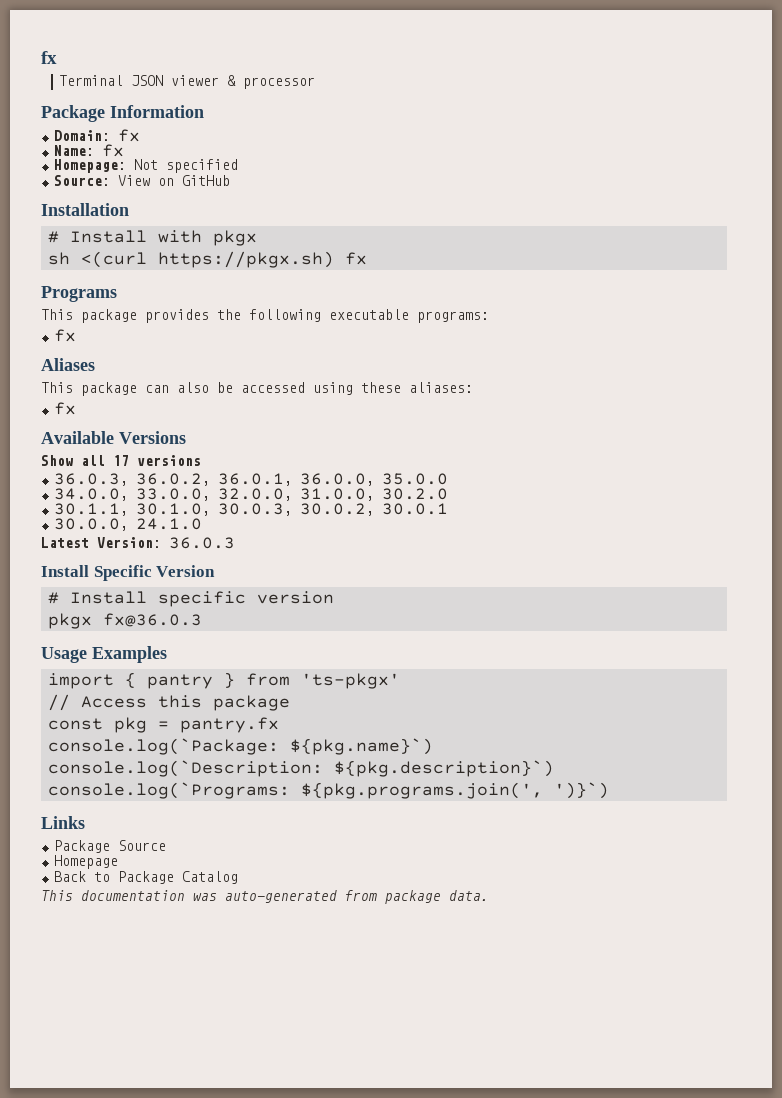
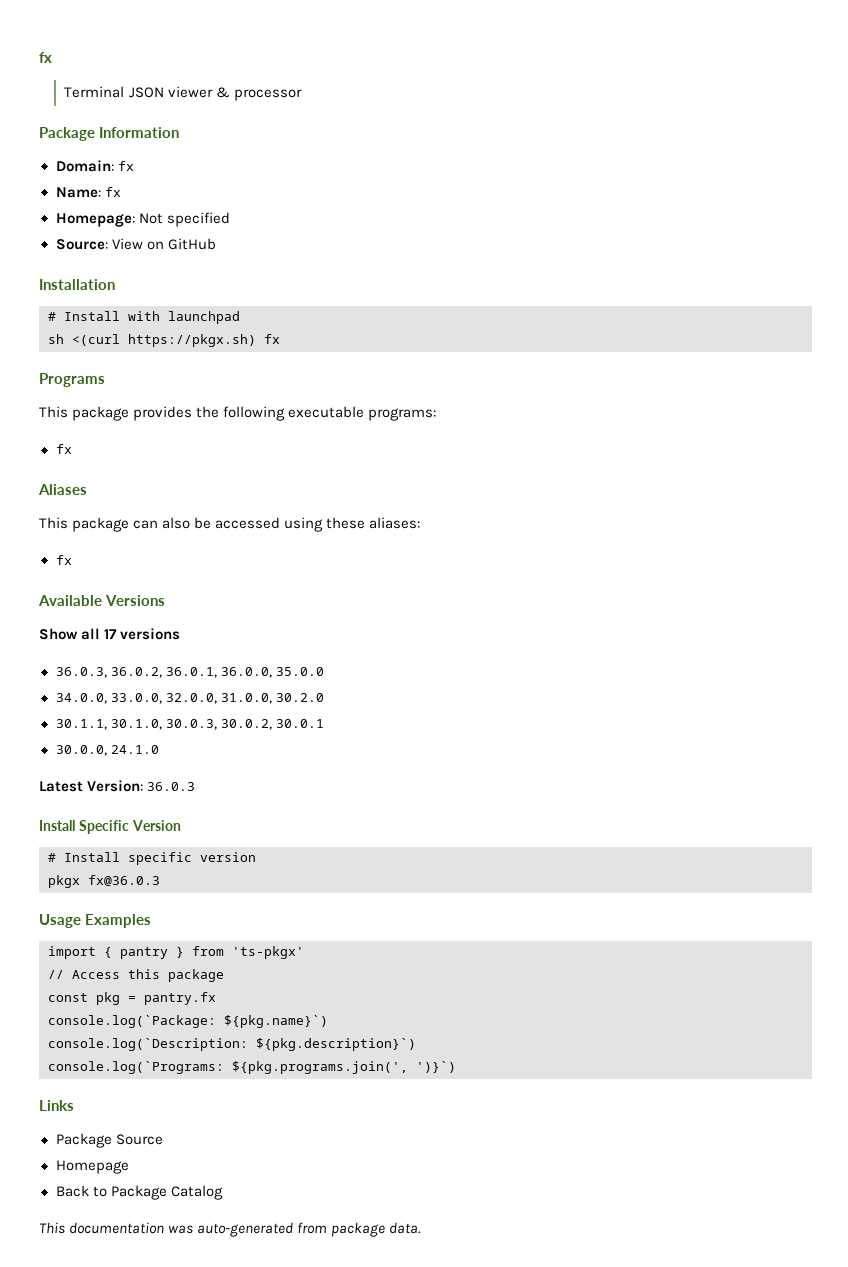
[212,230,257,246] pkgx -> [168,311,240,324] launchpad

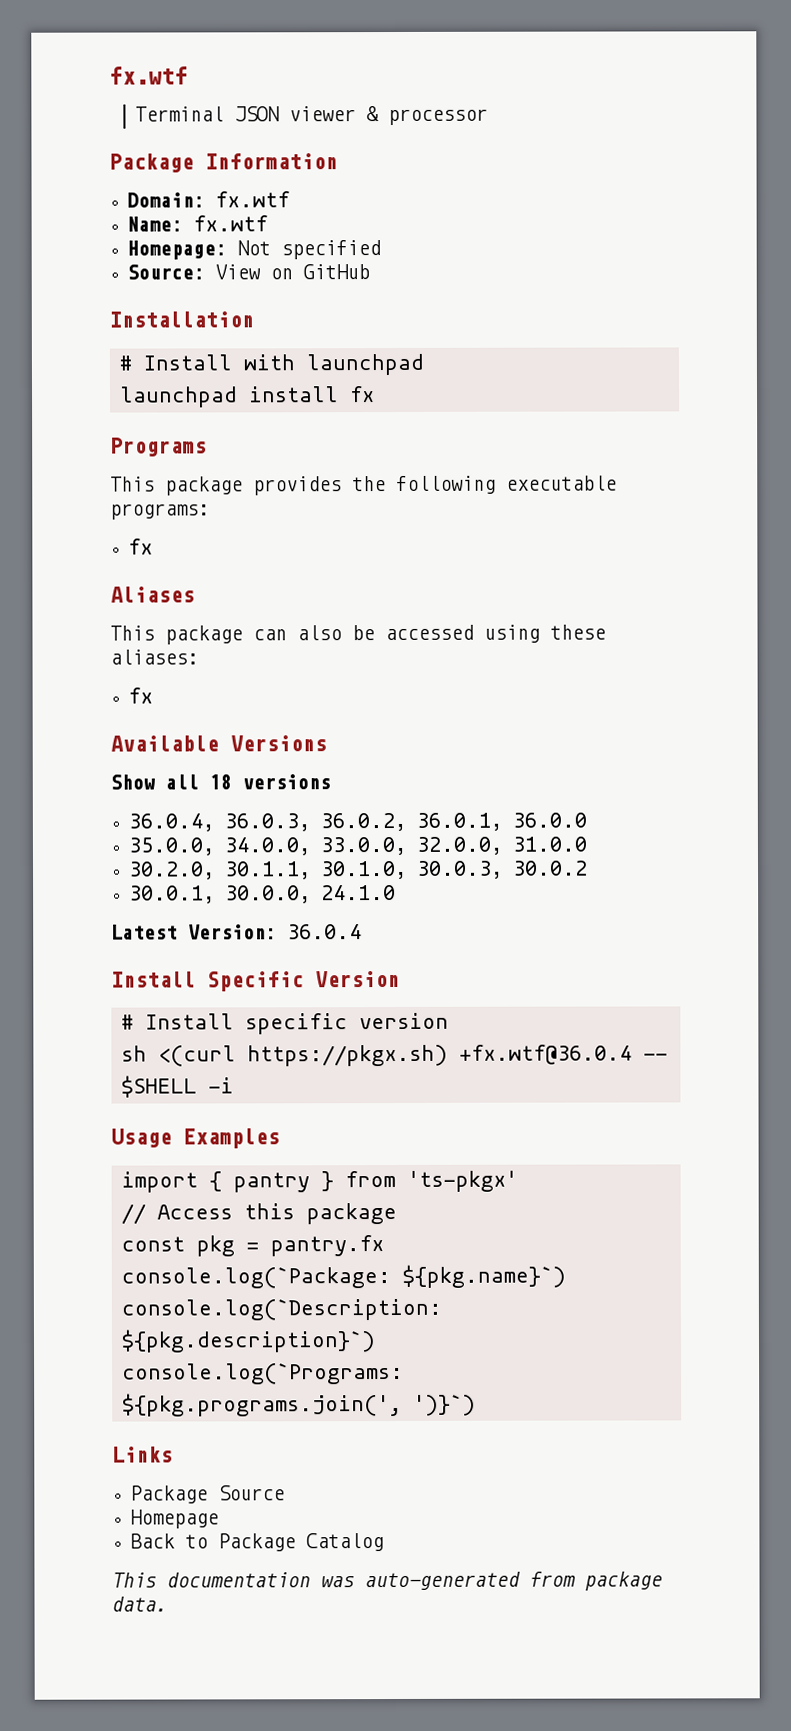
[39,52,52,63] fx -> [109,66,188,85] fx.wtf
[117,161,134,171] fx -> [215,191,291,208] fx.wtf
[104,187,121,197] fx -> [193,215,269,232] fx.wtf
[48,334,256,347] sh <(curl https://pkgx.sh) -> [118,386,339,408] launchpad install
[104,629,118,639] 17 -> [209,774,232,790] 18
(181, 634) none -> [128,813,215,832] 36.0.4,
[220,667,324,678] 36.0.0, 35.0.0 // -> [512,812,588,828] [128,837,215,856] 36.0.0 // 35.0.0,
[220,693,324,704] 31.0.0, 30.2.0 // -> [512,836,588,852] [128,861,216,880] 31.0.0 // 30.2.0,
[220,719,324,730] 30.0.2, 30.0.1 // -> [512,860,589,876] [129,885,216,904] 30.0.2 // 30.0.1,
[147,782,196,791] 36.0.3 -> [287,924,362,940] 36.0.4
[48,875,160,888] pkgx fx@36.0.3 -> [120,1044,668,1067] [120,1075,234,1098] sh <(curl https://pkgx.sh) +fx.wtf@36.0.4 -- $SHELL -i

